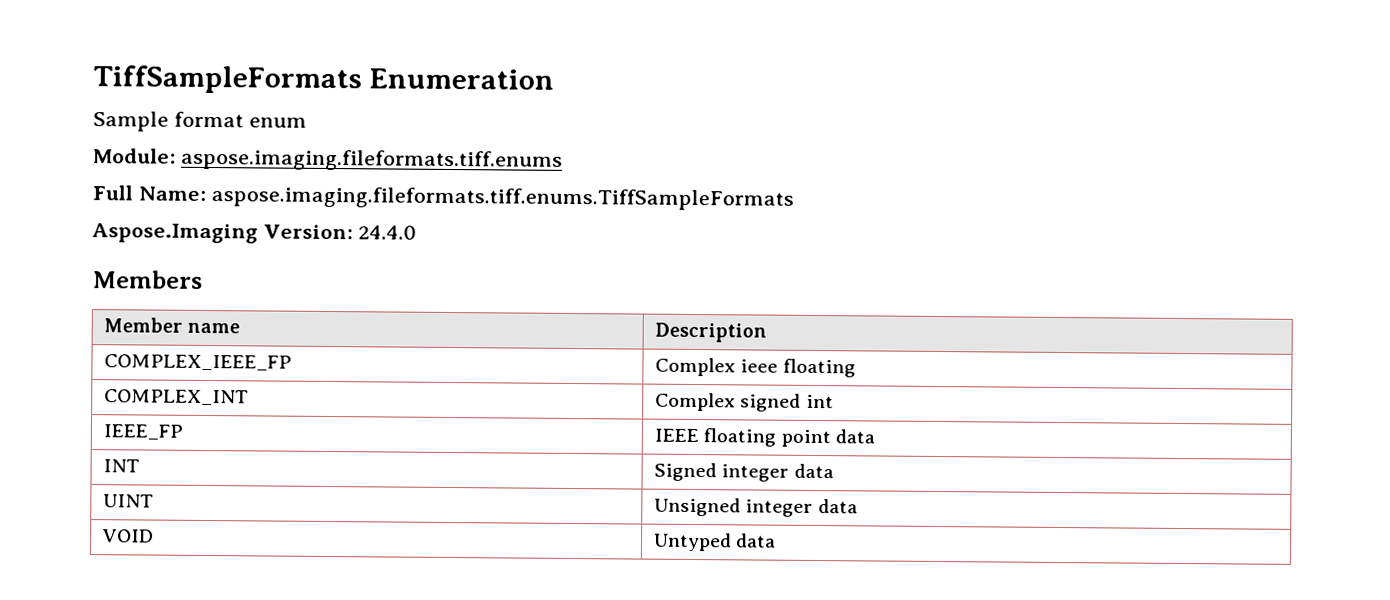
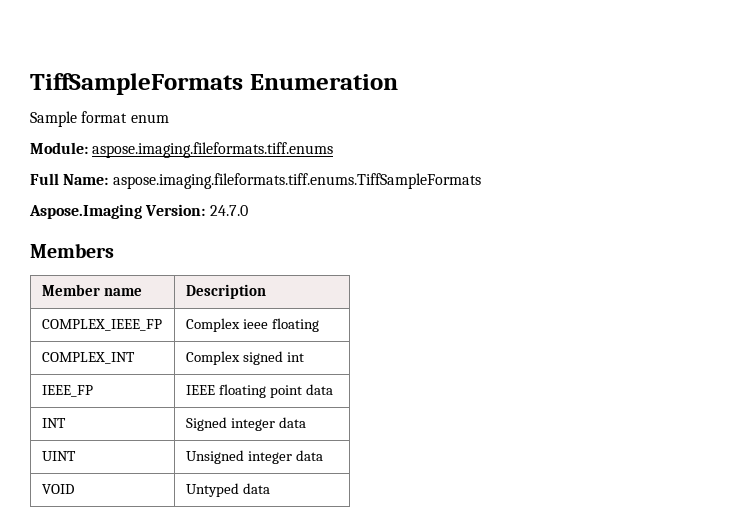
[357,225,417,240] 24.4.0 -> [209,205,248,216] 24.7.0

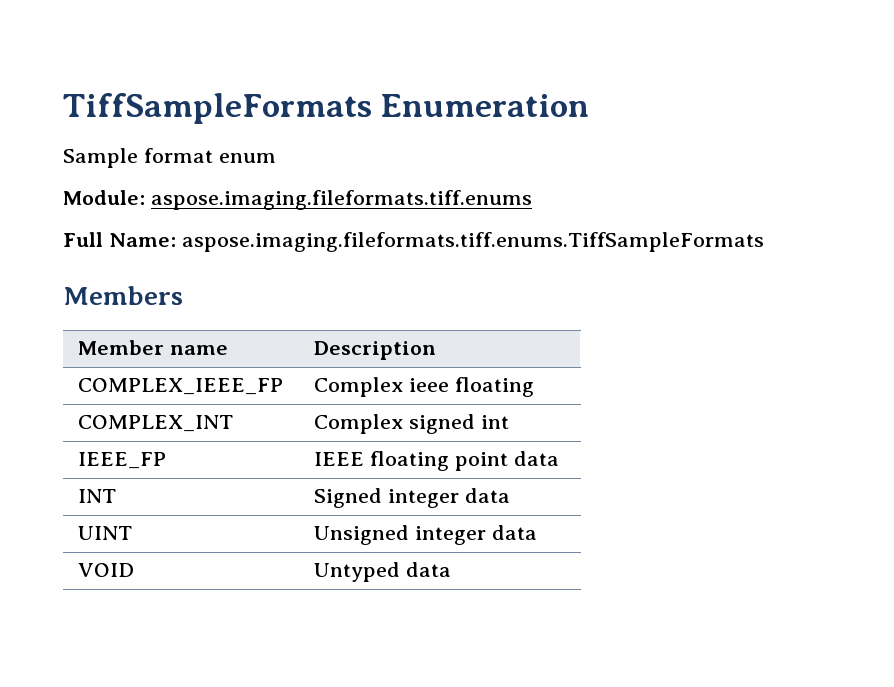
[29,204,248,219] // Aspose.Imaging Version: 24.7.0 -> (764, 242) none

